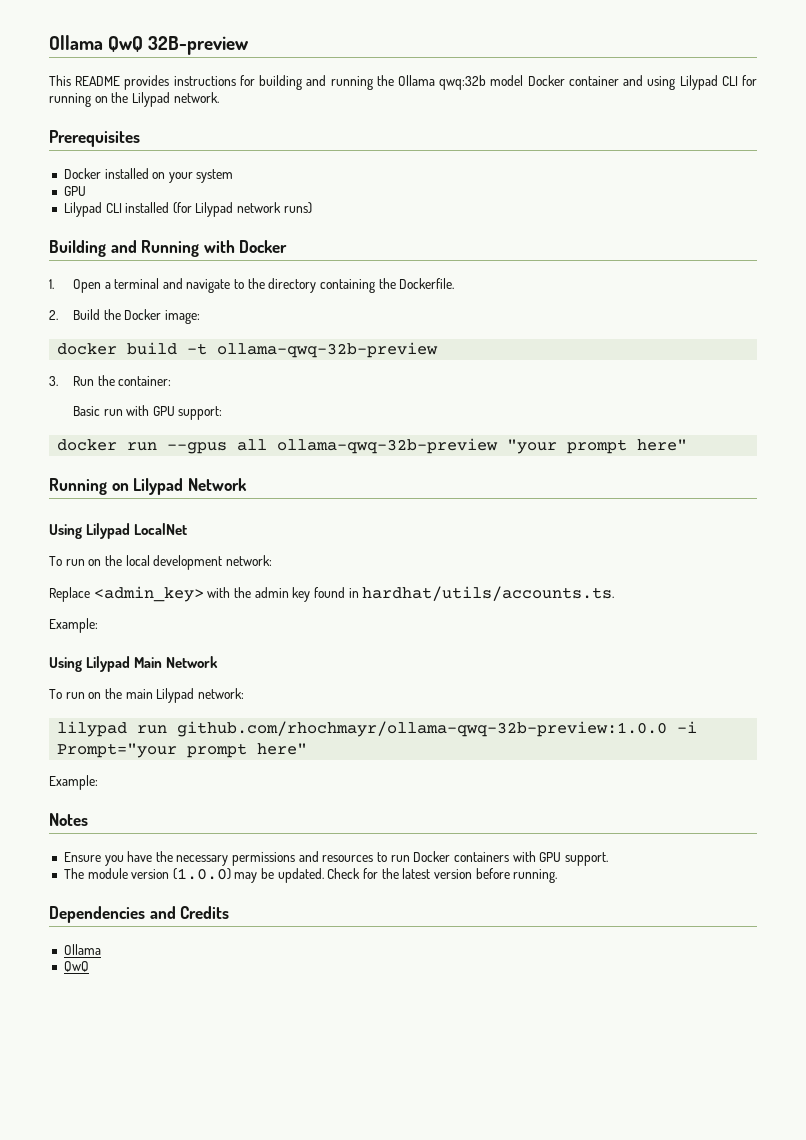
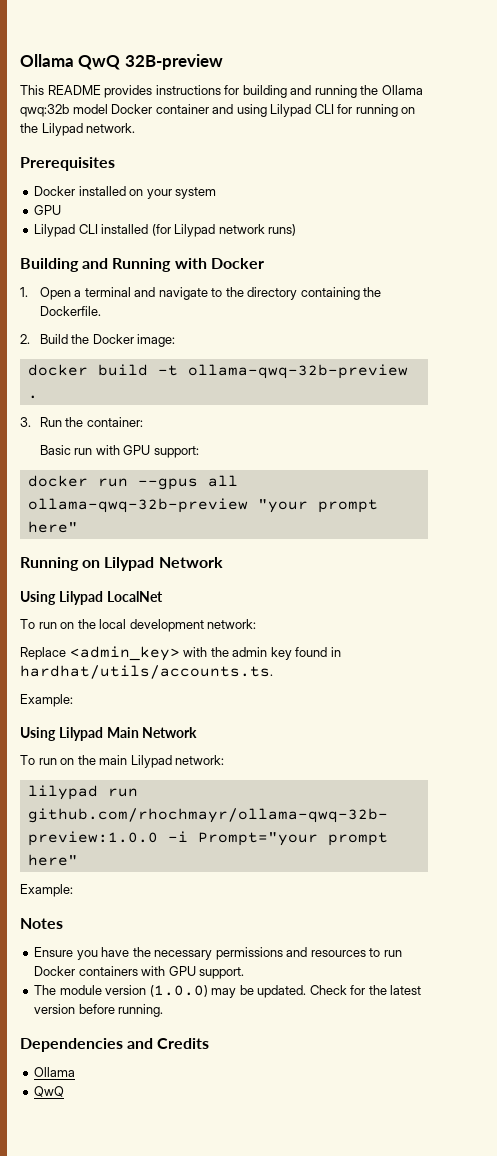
(439, 350) none -> [27,395,38,399] .

